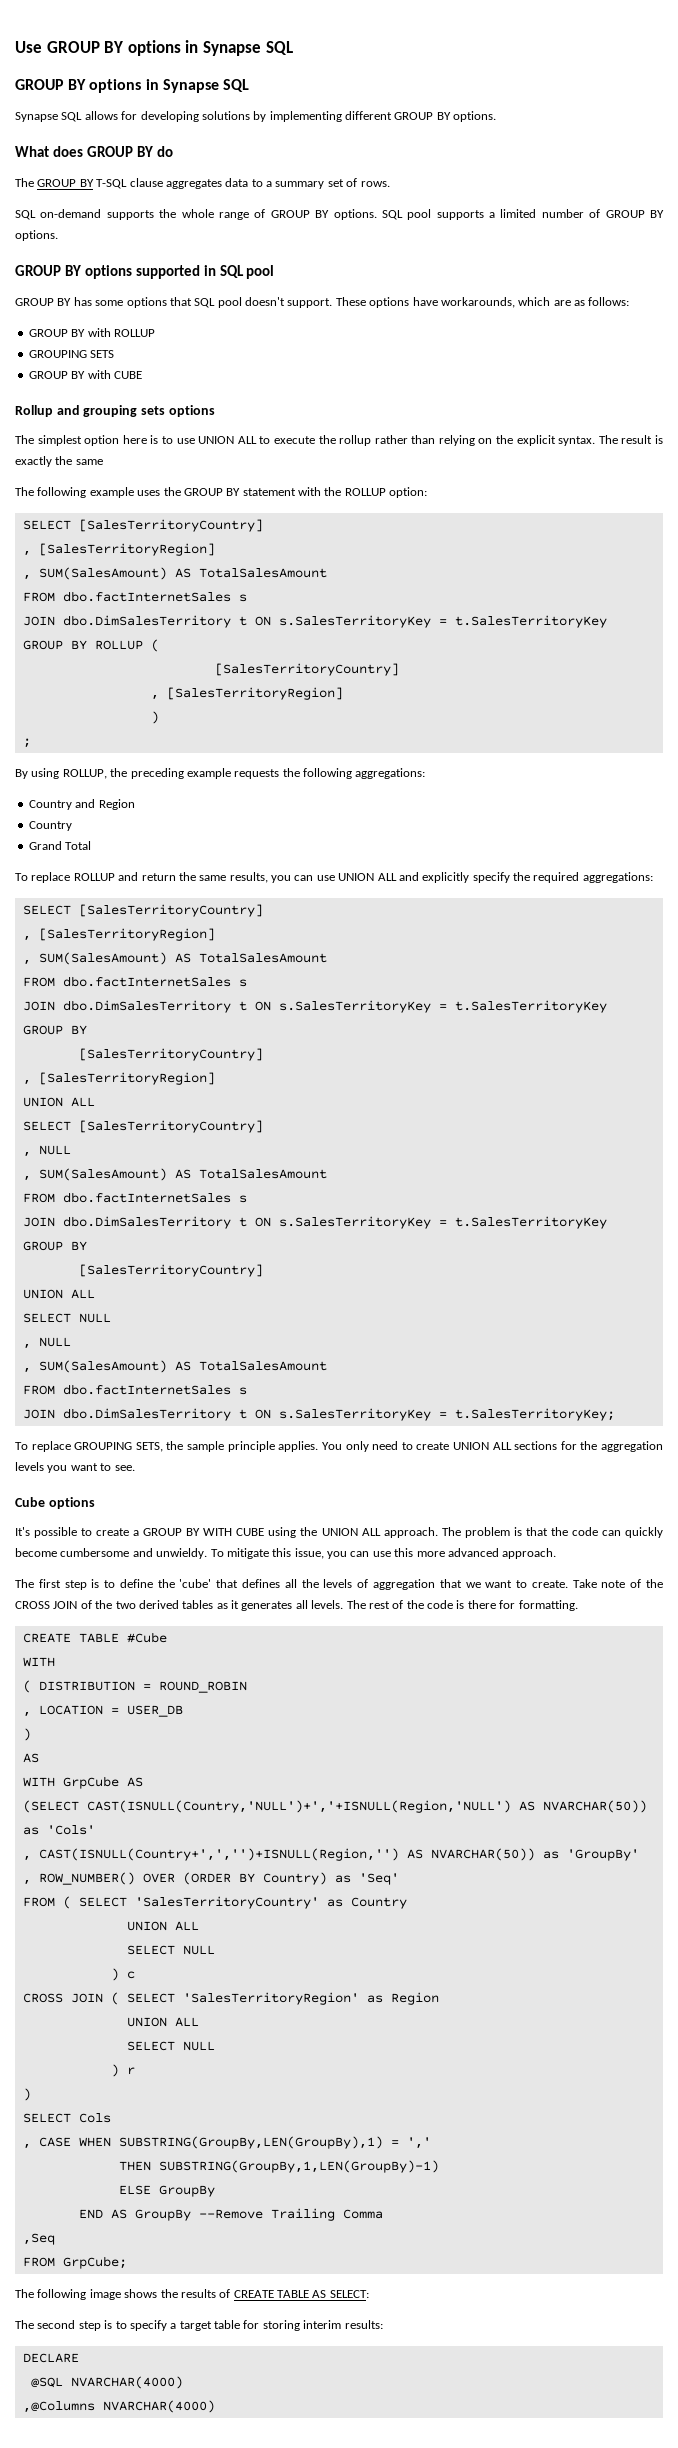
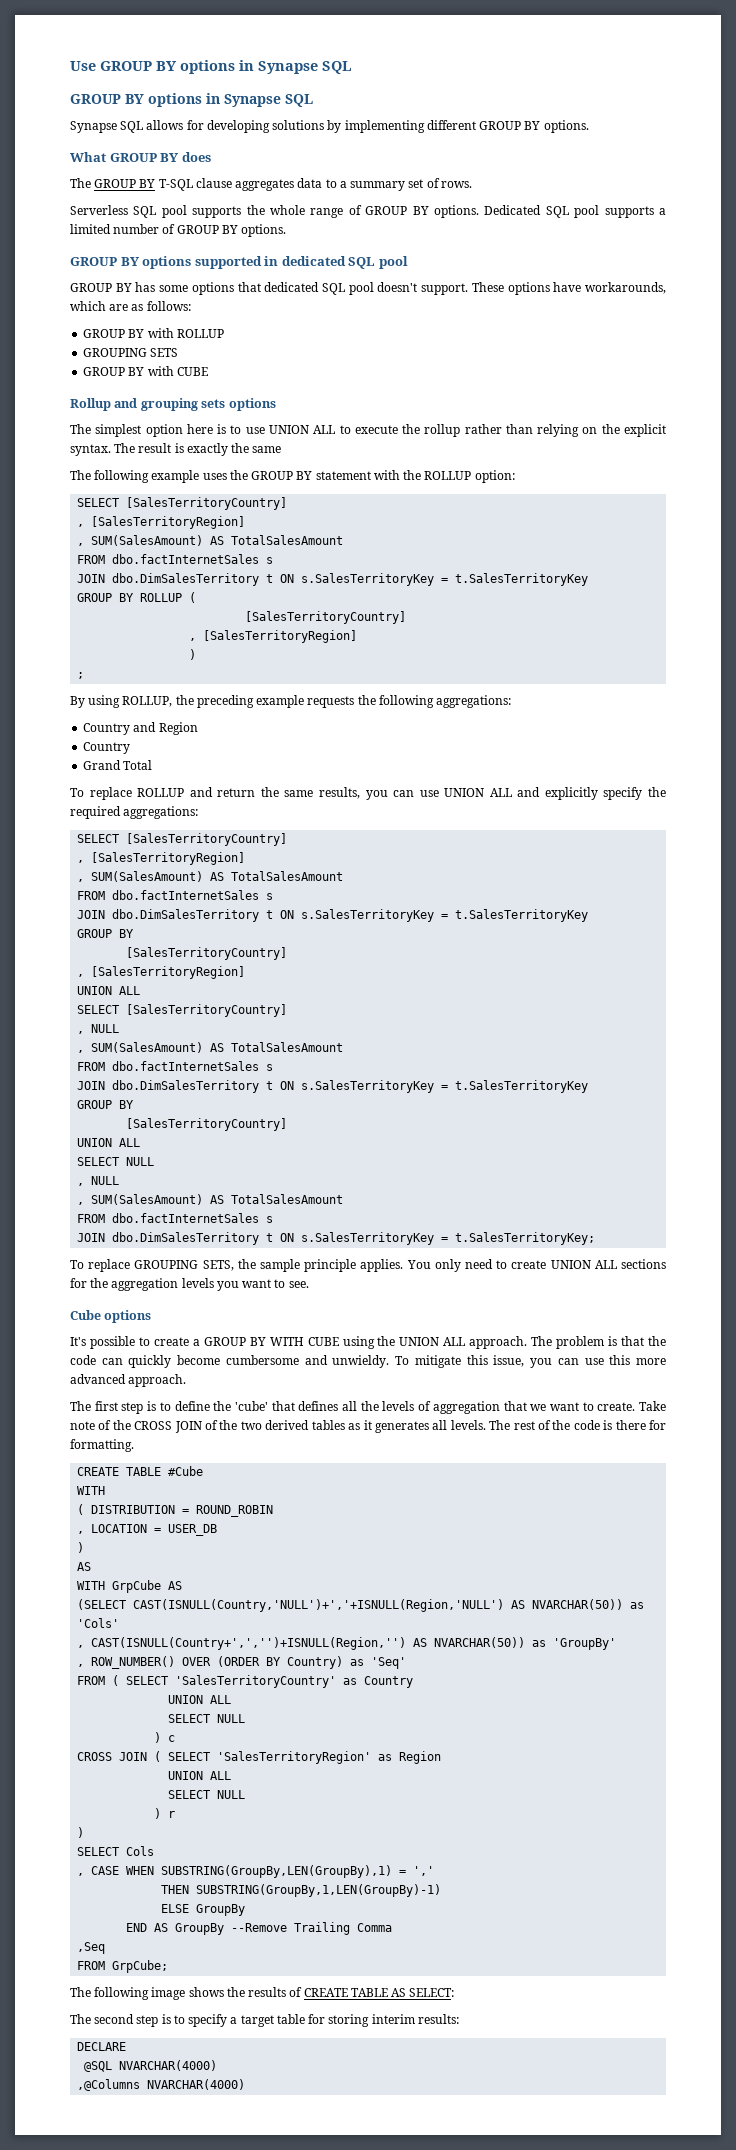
[52,146,173,157] does GROUP BY do -> [109,152,211,162] GROUP BY does
[15,209,102,220] SQL on-demand -> [70,205,187,218] Serverless SQL pool
(377, 214) none -> [484,205,542,215] Dedicated
(216, 270) none -> [281,256,346,266] dedicated
(192, 301) none -> [264,282,320,292] dedicated

